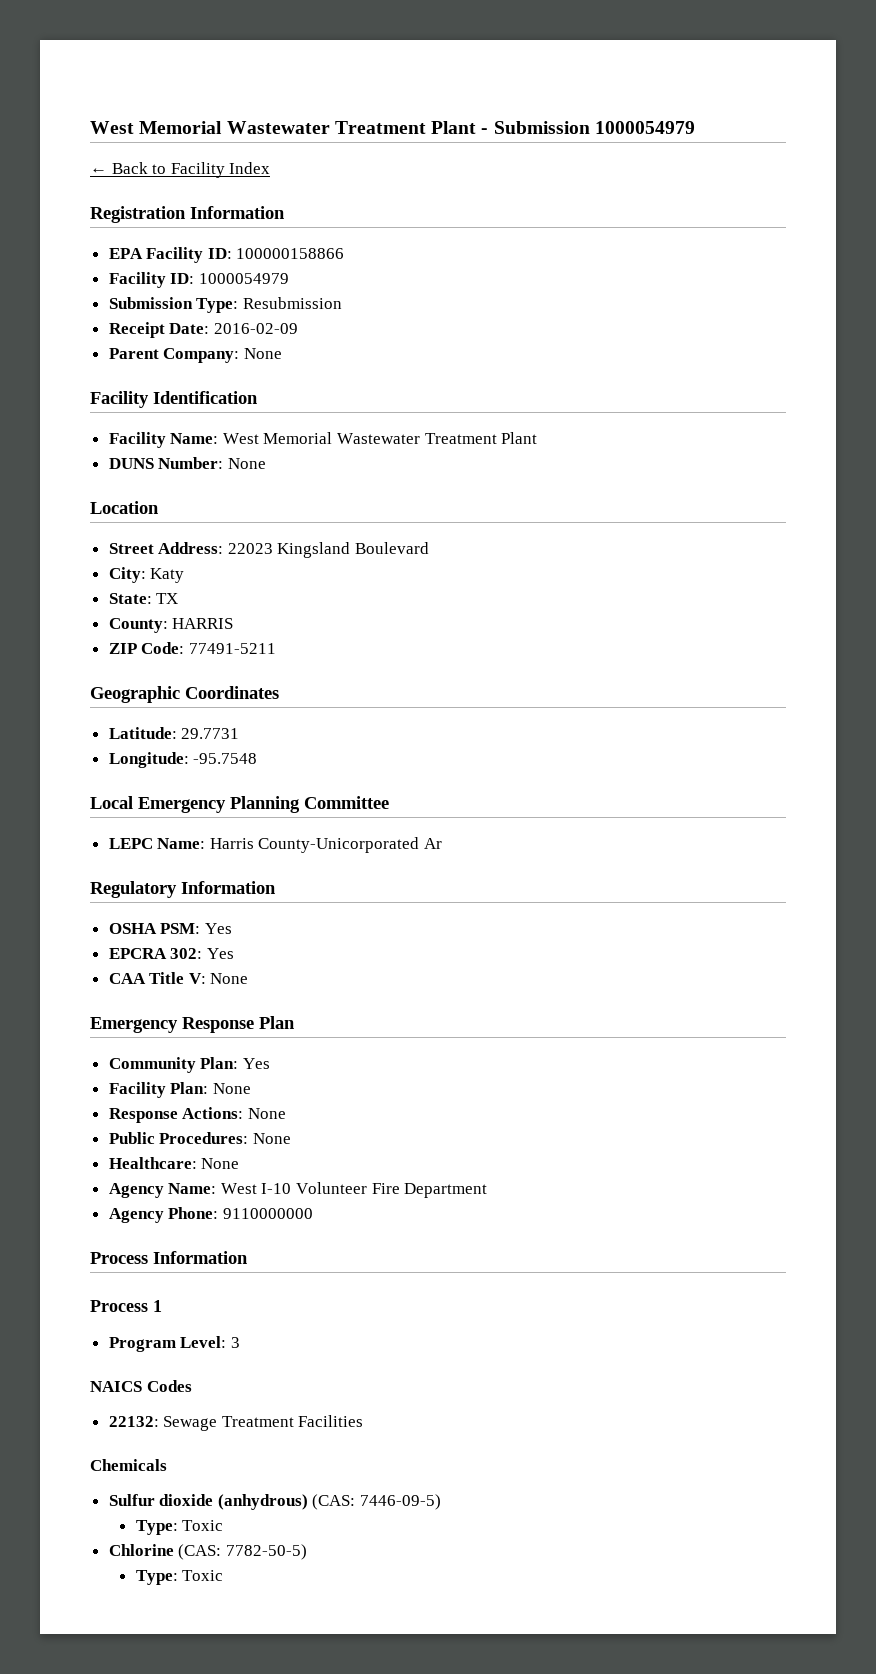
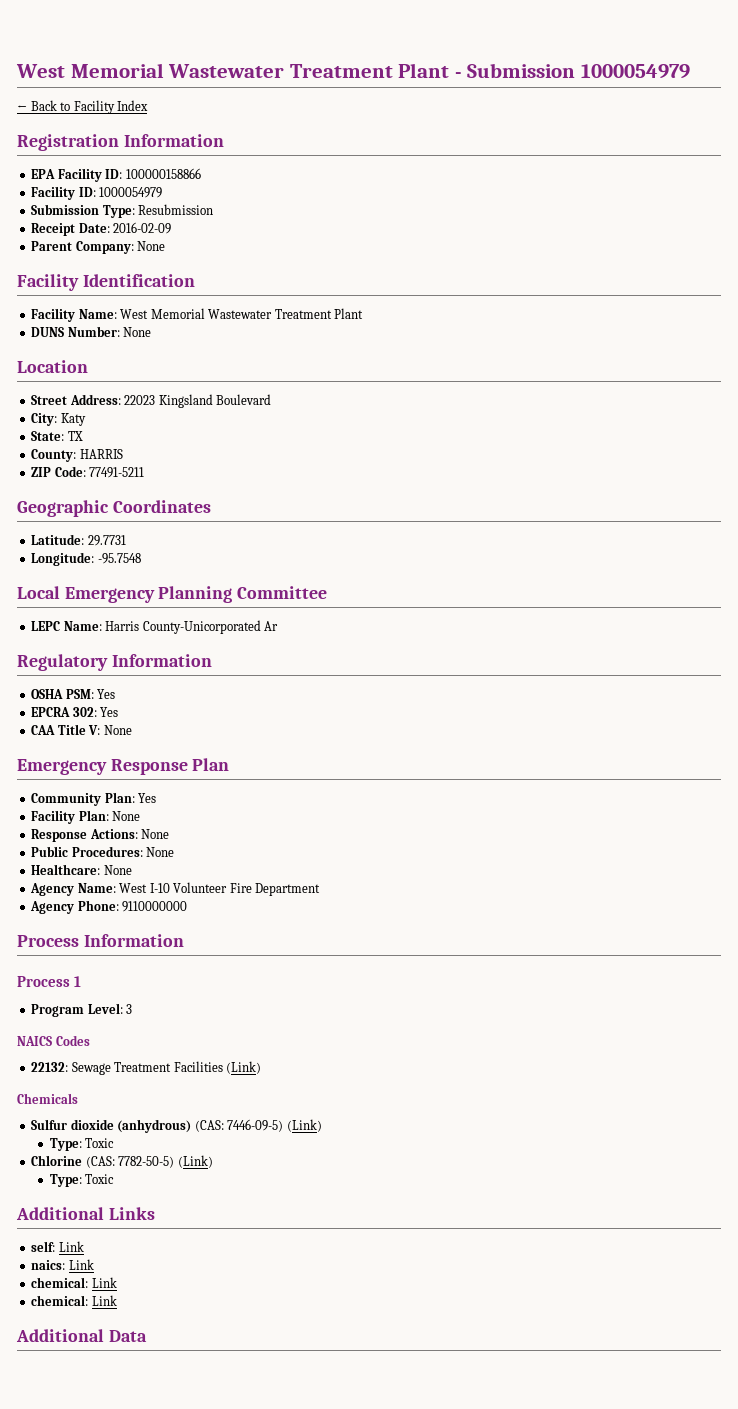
(364, 1421) none -> [226,1061,262,1074] (Link)
(442, 1502) none -> [286,1119,322,1132] (Link)
[135,1570,224,1585] // Type: Toxic -> [177,1155,213,1168] [49,1174,115,1187] [16,1207,155,1220] [31,1241,84,1252] [31,1259,94,1270] [31,1277,117,1288] [31,1295,117,1306] [16,1329,147,1342] (Link) // Type: Toxic // Additional Links // self: Link // naics: Link // chemical: Link // chemical: Link // Additional Data

